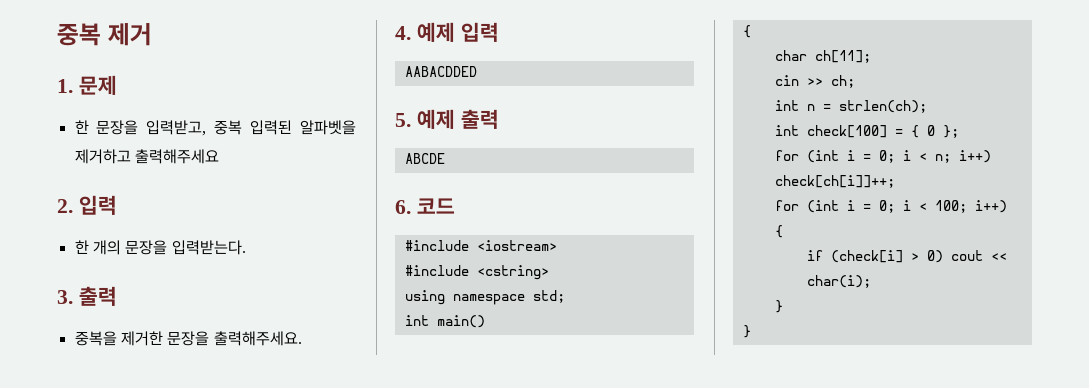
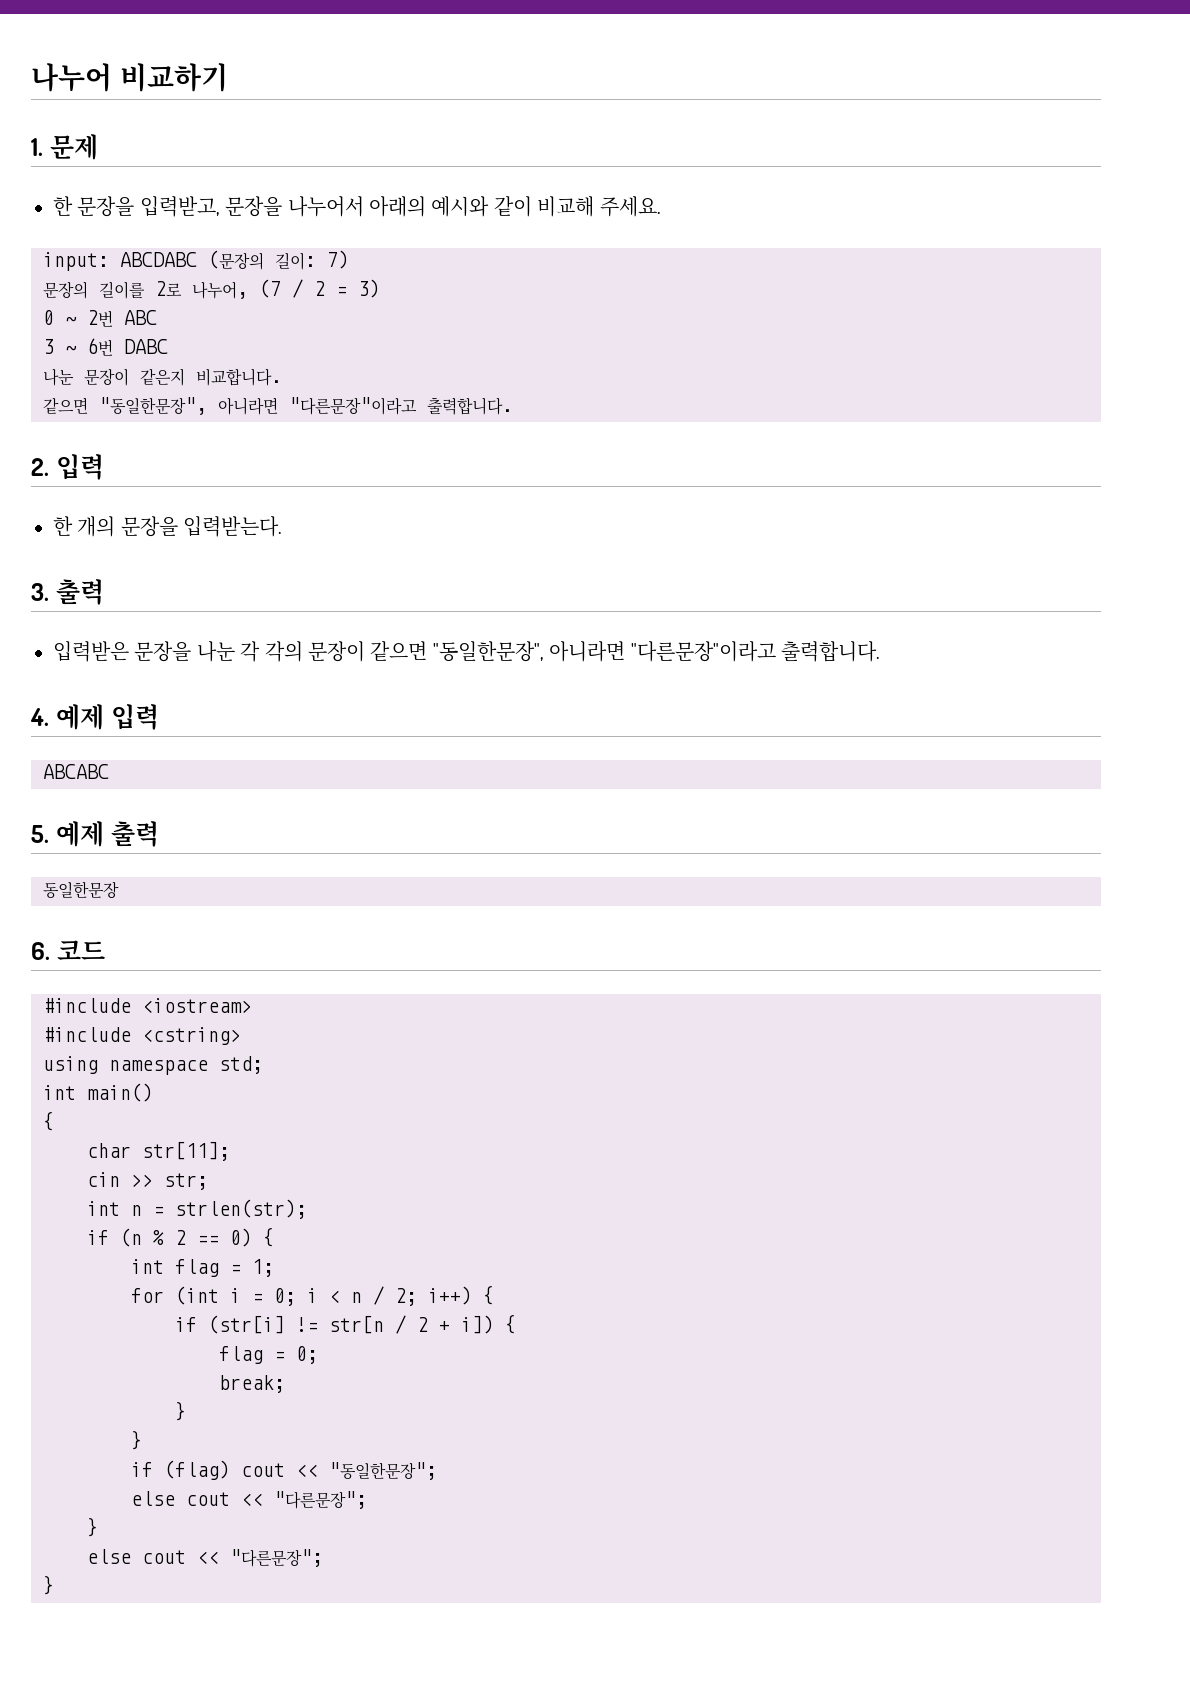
[57,23,152,46] 중복 제거 -> [31,63,228,92] 나누어 비교하기
[214,120,356,135] [74,149,219,164] 중복 입력된 알파벳을 제거하고 출력해주세요 -> [225,196,661,217] [43,250,349,271] [43,279,380,299] [43,310,157,327] [43,338,168,356] [43,368,282,386] [43,397,513,415] 문장을 나누어서 아래의 예시와 같이 비교해 주세요. // input: ABCDABC (문장의 길이: 7) // 문장의 길이를 2로 나누어, (7 / 2 = 3) // 0 ~ 2번 ABC // 3 ~ 6번 DABC // 나눈 문장이 같은지 비교합니다. // 같으면 "동일한문장", 아니라면 "다른문장"이라고 출력합니다.
[74,331,302,346] 중복을 제거한 문장을 출력해주세요. -> [53,641,880,662] 입력받은 문장을 나눈 각 각의 문장이 같으면 "동일한문장", 아니라면 "다른문장"이라고 출력합니다.
[404,66,477,77] AABACDDED -> [43,764,109,779] ABCABC
[404,153,445,164] ABCDE -> [43,881,119,898] 동일한문장
[814,50,871,63] ch[11]; -> [142,1141,230,1161] str[11];
[830,75,855,88] ch; -> [164,1173,208,1190] str;
[838,100,927,113] [774,125,959,138] [774,150,991,163] [774,175,895,188] [774,200,1007,213] [774,225,783,238] [806,250,1007,263] [806,275,871,288] [774,300,783,313] strlen(ch); // int check[100] = { 0 }; // for (int i = 0; i < n; i++) check[ch[i]]++; // for (int i = 0; i < 100; i++) { // if (check[i] > 0) cout << char(i); // } -> [175,1199,307,1219] [87,1227,274,1247] [131,1259,274,1277] [131,1285,494,1306] [175,1314,516,1334] [219,1346,318,1364] [219,1375,285,1393] [175,1401,186,1421] [131,1430,142,1450] [131,1460,437,1480] [131,1491,367,1509] [87,1517,98,1537] [87,1549,323,1567] strlen(str); // if (n % 2 == 0) { // int flag = 1; // for (int i = 0; i < n / 2; i++) { // if (str[i] != str[n / 2 + i]) { // flag = 0; // break; // } // } // if (flag) cout << "동일한문장"; // else cout << "다른문장"; // } // else cout << "다른문장";

